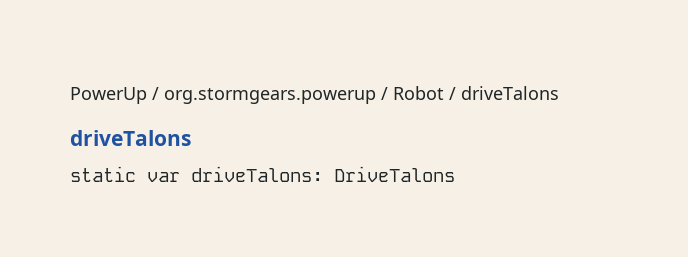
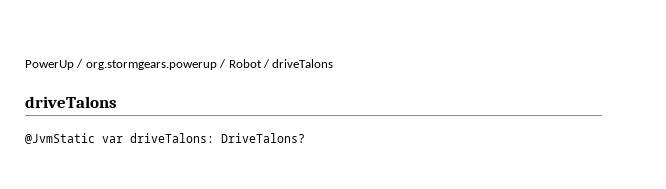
[70,166,136,182] static -> [25,133,95,144] @JvmStatic
[334,166,455,182] DriveTalons -> [221,133,305,143] DriveTalons?

